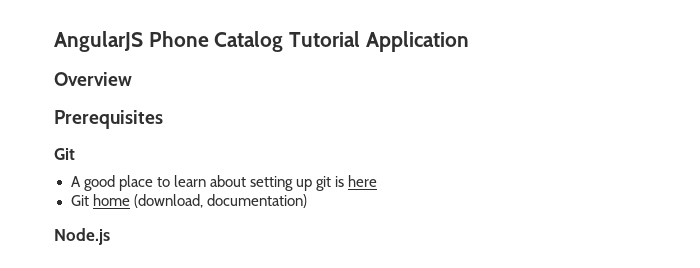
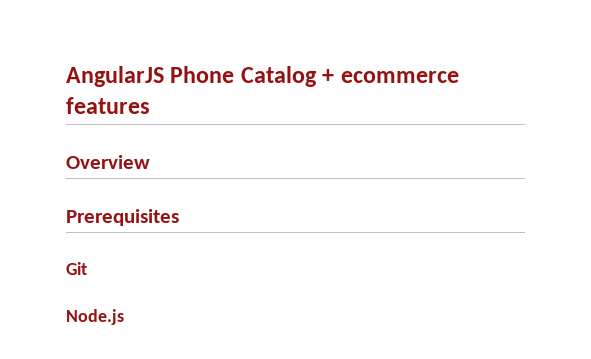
[289,31,469,52] Tutorial Application -> [322,69,459,83] [66,97,150,114] + ecommerce features
[70,175,378,191] [70,194,307,208] // A good place to learn about setting up git is here // Git home (download, documentation) -> (87, 268) none

